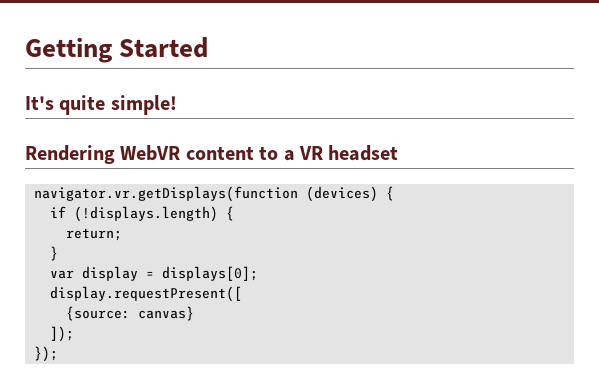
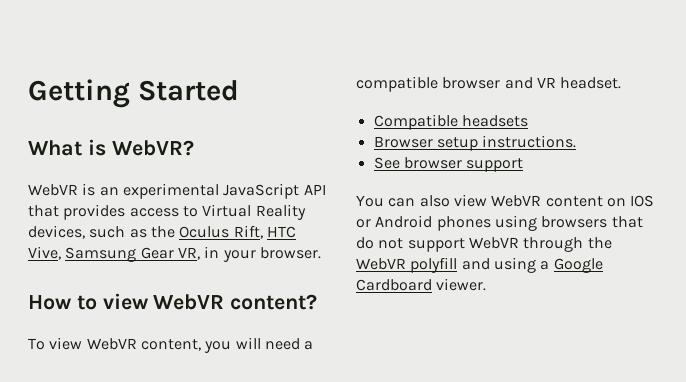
[25,95,177,115] [25,145,399,164] [34,186,394,202] [50,206,234,222] [66,228,122,241] [50,246,58,261] [50,266,258,281] [50,286,242,302] [66,306,194,321] [50,326,74,342] [34,346,58,362] It's quite simple! // Rendering WebVR content to a VR headset // navigator.vr.getDisplays(function (devices) { // if (!displays.length) { // return; // } // var display = displays[0]; // display.requestPresent([ // {source: canvas} // ]); // }); -> [28,139,194,156] [28,183,326,199] [28,204,306,220] [28,225,296,239] [28,246,321,262] [28,293,318,310] [28,337,314,353] [356,76,622,92] [373,114,528,130] [373,135,577,151] [373,157,524,172] [356,194,655,207] [356,215,643,231] [356,237,612,252] [356,257,603,273] [356,278,487,291] What is WebVR? // WebVR is an experimental JavaScript API that provides access to Virtual Reality devices, such as the Oculus Rift, HTC Vive, Samsung Gear VR, in your browser. // How to view WebVR content? // To view WebVR content, you will need a compatible browser and VR headset. // Compatible headsets // Browser setup instructions. // See browser support // You can also view WebVR content on IOS or Android phones using browsers that do not support WebVR through the WebVR polyfill and using a Google Cardboard viewer.

